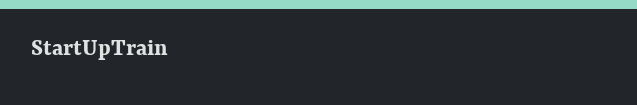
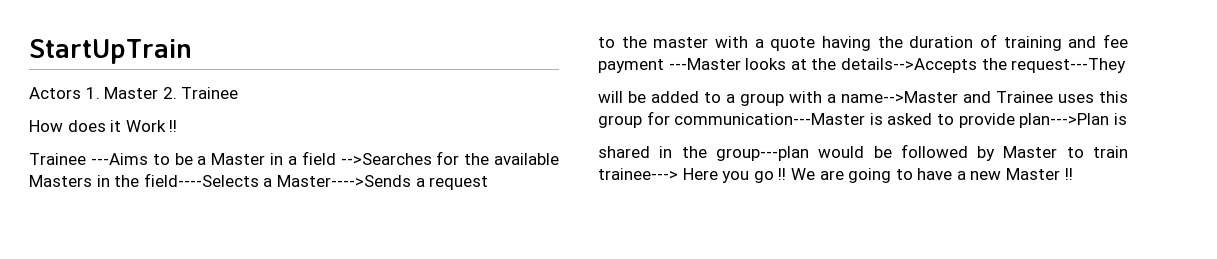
(168, 50) none -> [29,87,239,99] [29,120,178,132] [29,151,559,165] [29,173,489,190] [598,34,1128,51] [598,58,1127,73] [598,91,1128,106] [598,111,1127,128] [598,144,1128,161] [598,168,1073,183] // Actors 1. Master 2. Trainee // How does it Work !! // Trainee ---Aims to be a Master in a field -->Searches for the available Masters in the field----Selects a Master---->Sends a request // to the master with a quote having the duration of training and fee payment ---Master looks at the details-->Accepts the request---They // will be added to a group with a name-->Master and Trainee uses this group for communication---Master is asked to provide plan--->Plan is // shared in the group---plan would be followed by Master to train trainee---> Here you go !! We are going to have a new Master !!

